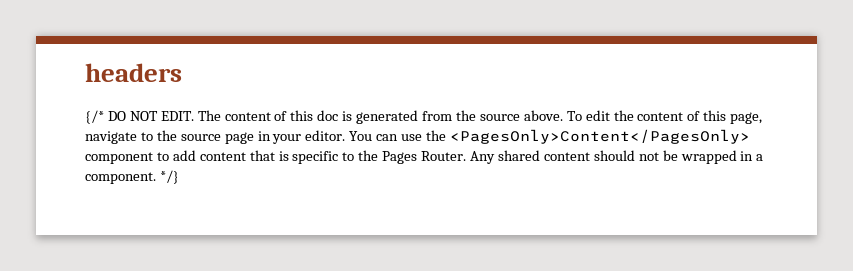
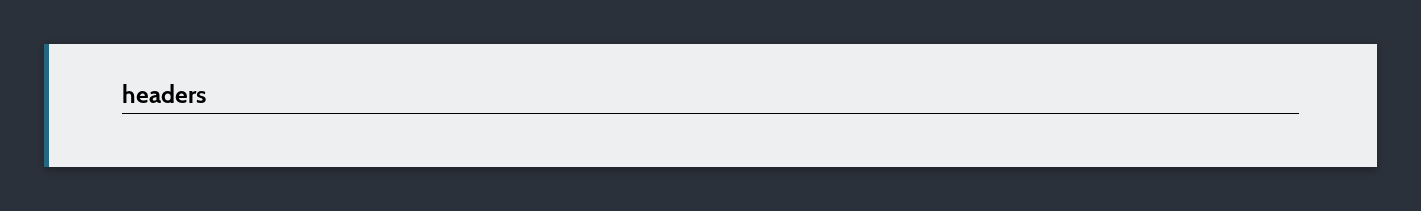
[85,110,763,124] [85,129,750,144] [85,150,764,164] [85,170,179,184] // {/* DO NOT EDIT. The content of this doc is generated from the source above. To edit the content of this page, navigate to the source page in your editor. You can use the <PagesOnly>Content</PagesOnly> component to add content that is specific to the Pages Router. Any shared content should not be wrapped in a component. */} -> (206, 93) none

